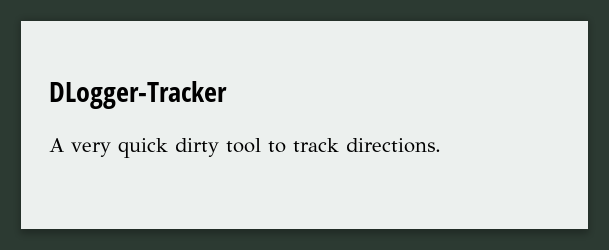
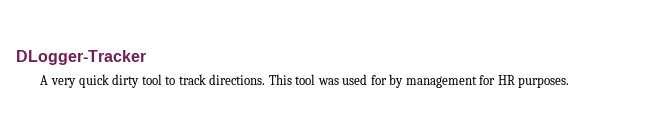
(441, 145) none -> [268,74,570,88] This tool was used for by management for HR purposes.

